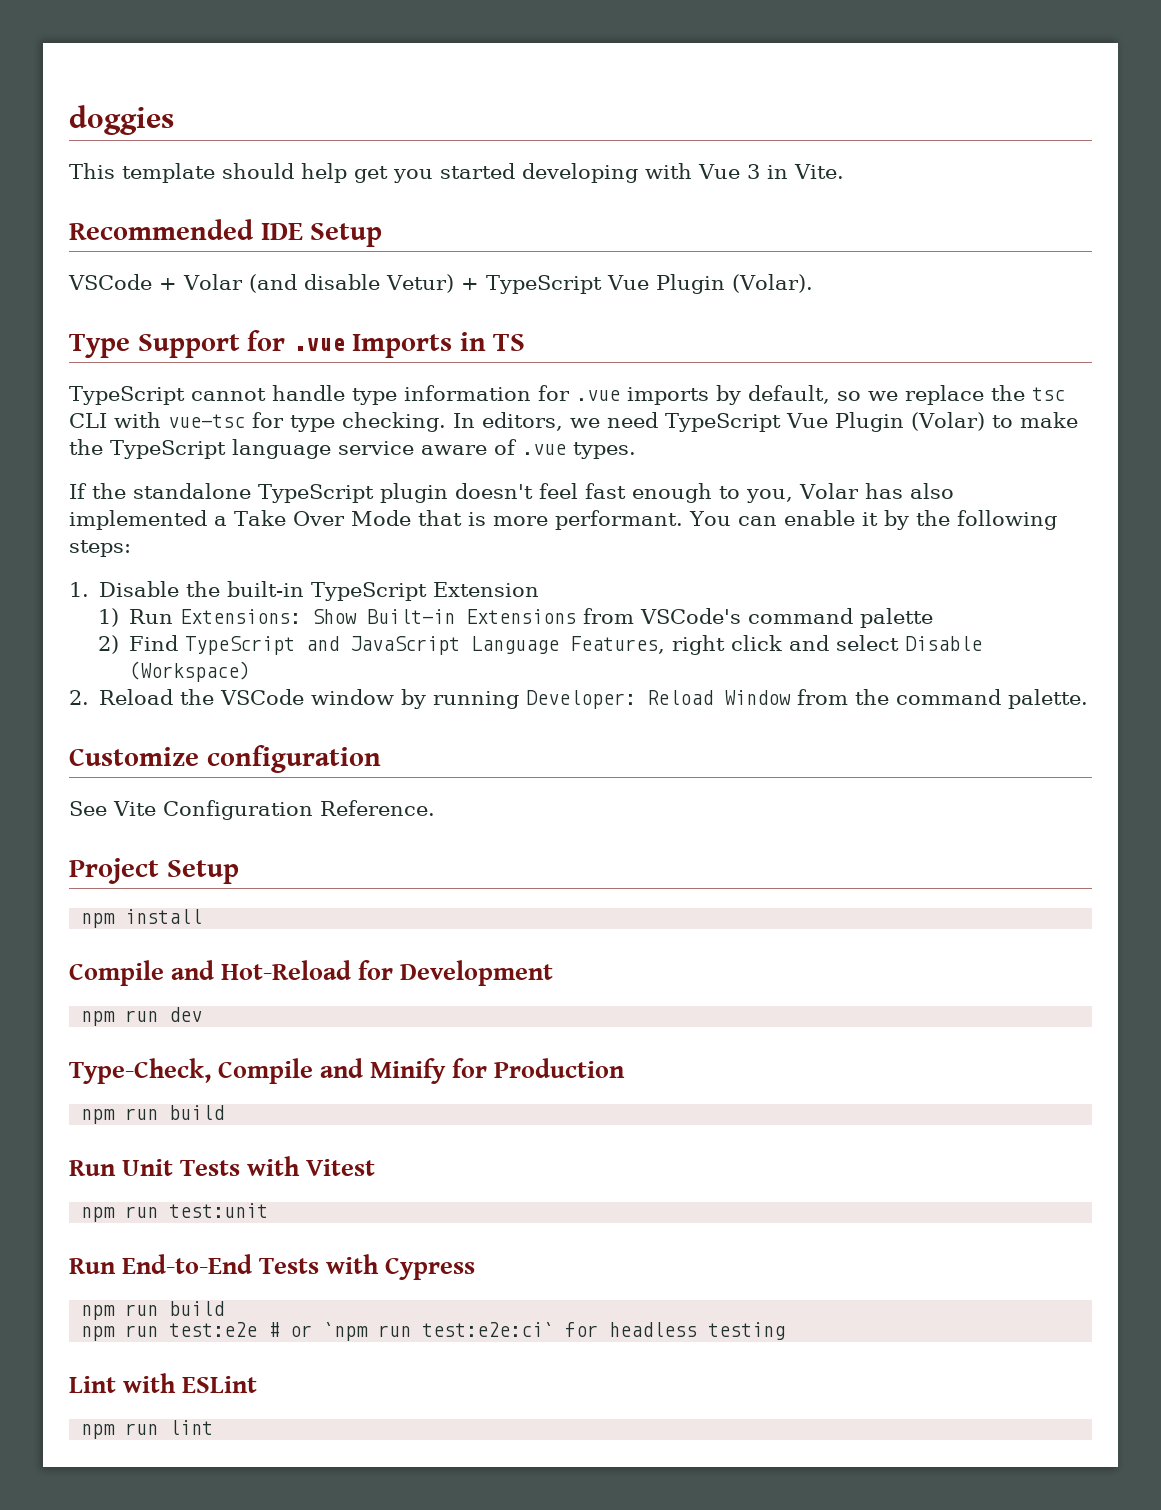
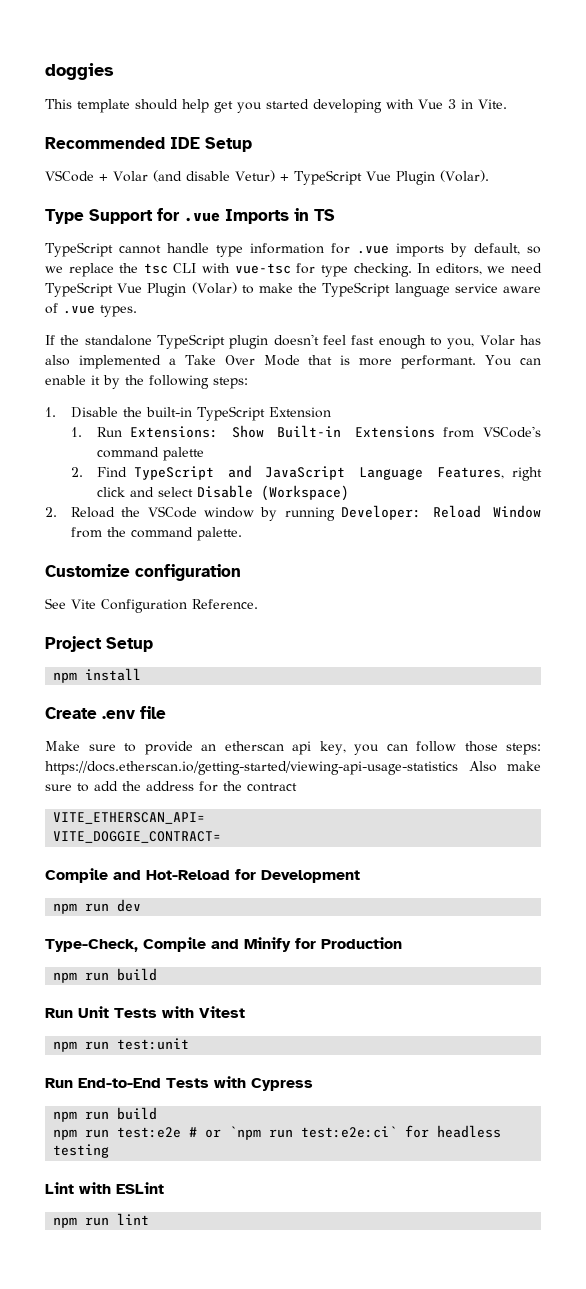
[98,608,120,627] 1) -> [70,427,82,437] 1.
[98,635,120,654] 2) -> [70,467,83,477] 2.
(203, 916) none -> [45,706,166,719] [45,741,541,755] [45,761,541,775] [45,781,297,792] [53,812,206,824] [53,831,222,843] // Create .env file // Make sure to provide an etherscan api key, you can follow those steps: https://docs.etherscan.io/getting-started/viewing-api-usage-statistics Also make sure to add the address for the contract // VITE_ETHERSCAN_API= // VITE_DOGGIE_CONTRACT=

